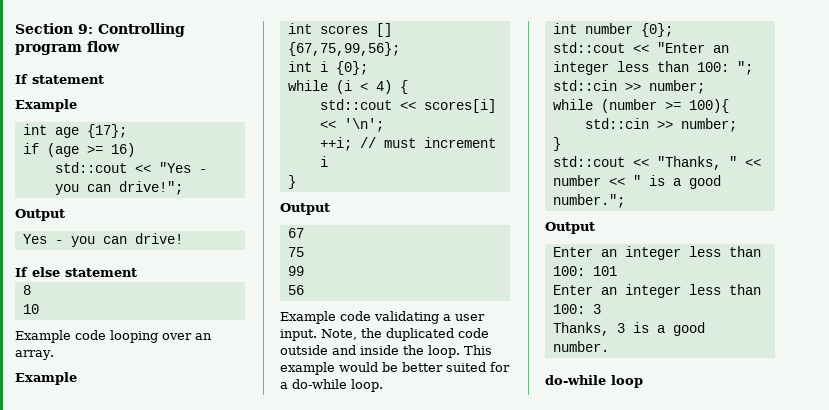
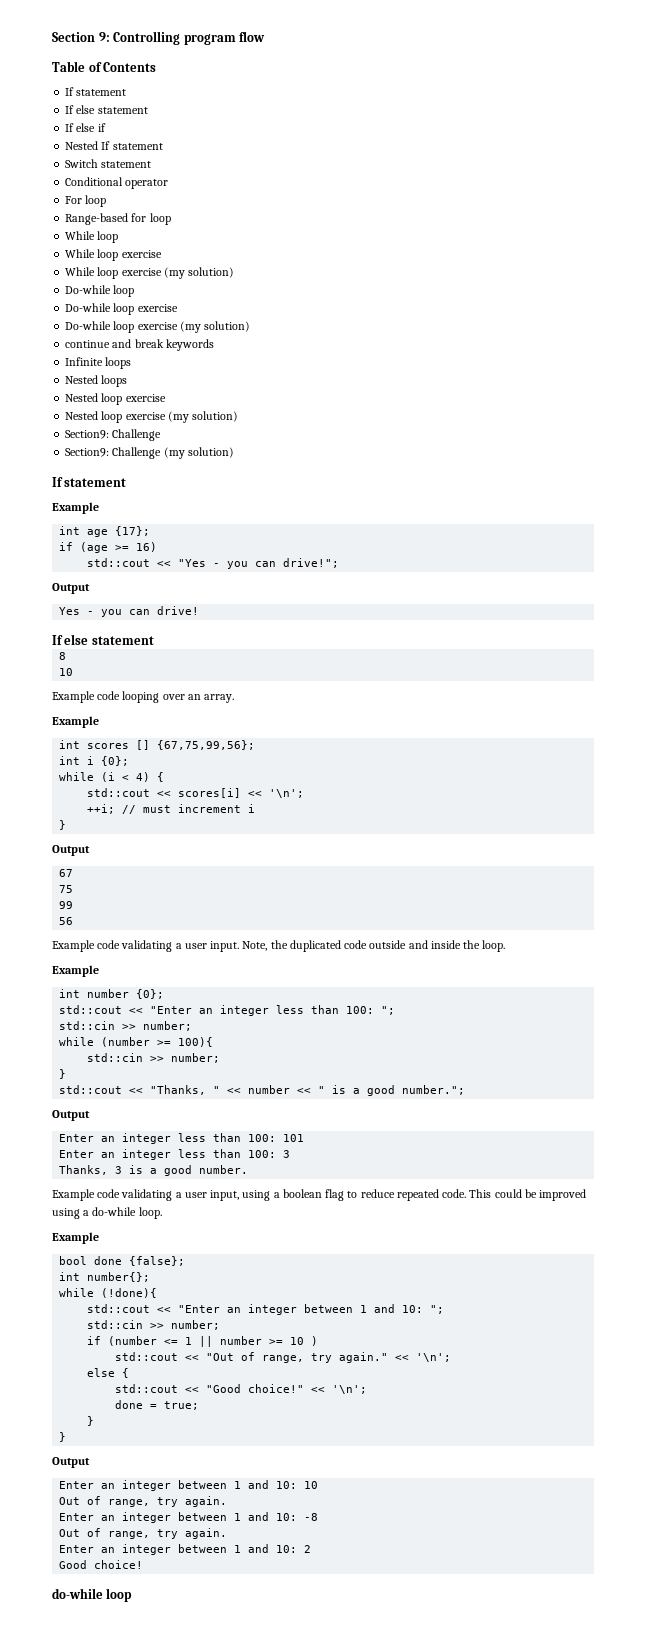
(120, 46) none -> [52,61,157,72] [65,87,127,96] [65,105,148,114] [65,123,106,132] [65,141,163,150] [65,159,152,168] [65,177,169,189] [65,195,107,207] [65,213,171,225] [65,231,119,243] [65,249,162,261] [65,267,235,279] [65,285,135,297] [65,303,178,315] [65,321,251,333] [65,339,214,351] [65,357,132,369] [65,375,128,387] [65,393,166,405] [65,411,239,423] [65,429,162,441] [65,447,234,459] // Table of Contents // If statement // If else statement // If else if // Nested If statement // Switch statement // Conditional operator // For loop // Range-based for loop // While loop // While loop exercise // While loop exercise (my solution) // Do-while loop // Do-while loop exercise // Do-while loop exercise (my solution) // continue and break keywords // Infinite loops // Nested loops // Nested loop exercise // Nested loop exercise (my solution) // Section9: Challenge // Section9: Challenge (my solution)
[464,345,492,355] [280,362,510,375] [280,379,383,392] This example would be better suited for a do-while loop. -> [52,965,99,977] // Example
(609, 346) none -> [52,1189,587,1201] [52,1207,162,1219] [52,1232,99,1244] [59,1256,186,1266] [59,1272,151,1282] [59,1288,158,1298] [87,1304,445,1315] [87,1320,221,1330] [87,1336,319,1347] [115,1352,452,1363] [87,1368,130,1378] [115,1384,368,1394] [115,1400,200,1410] [87,1416,95,1426] [59,1432,67,1442] [52,1457,90,1468] [59,1480,319,1491] [59,1496,228,1507] [59,1512,319,1523] [59,1528,228,1539] [59,1544,312,1555] [59,1560,144,1569] // Example code validating a user input, using a boolean flag to reduce repeated code. This could be improved using a do-while loop. // Example // bool done {false}; // int number{}; // while (!done){ // std::cout << "Enter an integer between 1 and 10: "; // std::cin >> number; // if (number <= 1 || number >= 10 ) // std::cout << "Out of range, try again." << '\n'; // else { // std::cout << "Good choice!" << '\n'; // done = true; // } // } // Output // Enter an integer between 1 and 10: 10 // Out of range, try again. // Enter an integer between 1 and 10: -8 // Out of range, try again. // Enter an integer between 1 and 10: 2 // Good choice!

